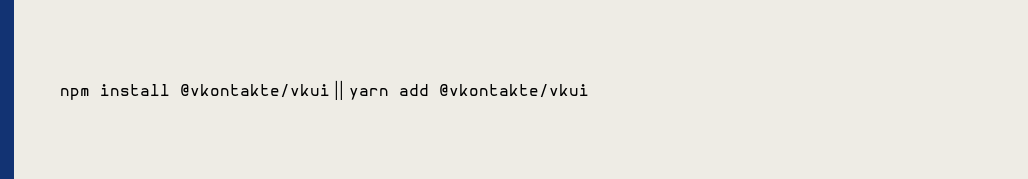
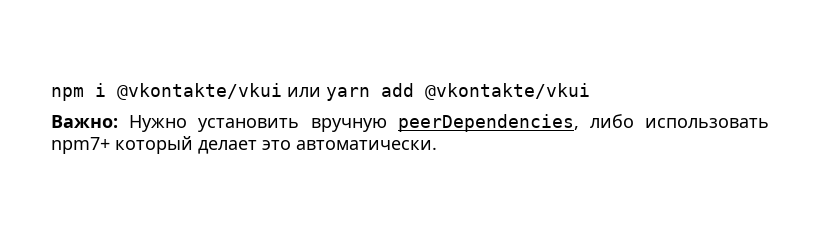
[100,80,345,100] install @vkontakte/vkui || -> [95,83,321,100] i @vkontakte/vkui или
(589, 91) none -> [51,114,769,132] [51,136,437,154] // Важно: Нужно установить вручную peerDependencies, либо использовать npm7+ который делает это автоматически.

